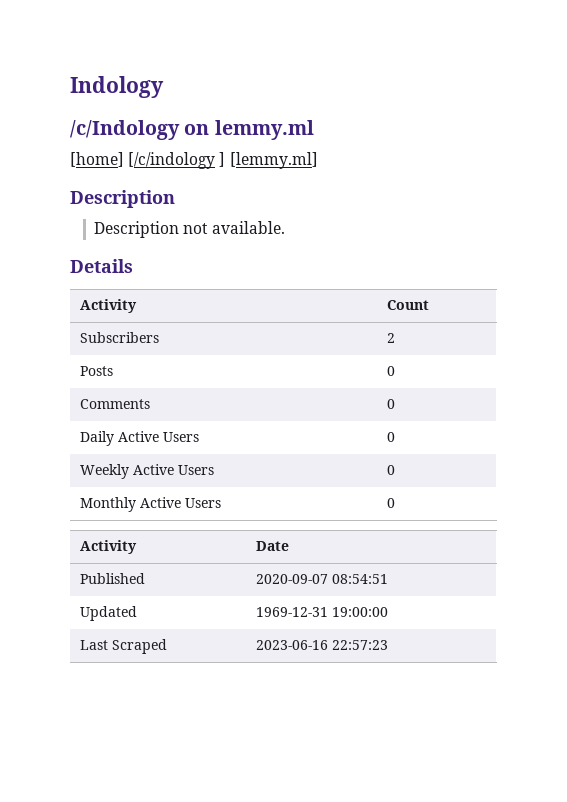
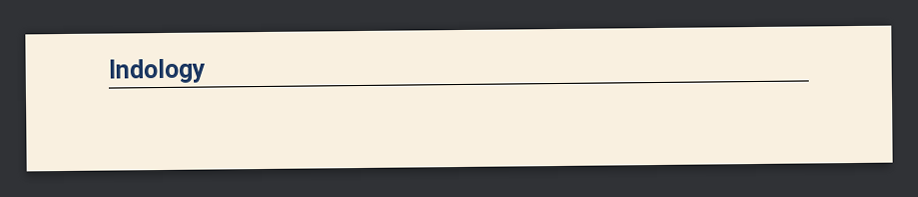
[70,120,314,140] [70,152,318,169] [70,190,175,208] [94,221,285,238] [70,259,133,273] [79,299,137,313] [386,300,429,310] [79,332,159,343] [386,333,395,343] [79,366,113,376] [386,366,395,376] [79,399,150,409] [386,399,395,409] [79,431,199,446] [386,432,395,442] [79,464,214,479] [386,465,395,475] [79,497,221,512] [386,498,395,508] [79,540,137,554] [255,541,289,551] [79,573,145,584] [255,574,388,584] [79,606,137,621] [255,607,388,617] [79,639,167,654] [255,640,388,650] // /c/Indology on lemmy.ml // [home] [/c/indology ] [lemmy.ml] // Description // Description not available. // Details // Activity | Count // Subscribers | 2 // Posts | 0 // Comments | 0 // Daily Active Users | 0 // Weekly Active Users | 0 // Monthly Active Users | 0 // Activity | Date // Published | 2020-09-07 08:54:51 // Updated | 1969-12-31 19:00:00 // Last Scraped | 2023-06-16 22:57:23 -> (206, 71) none

